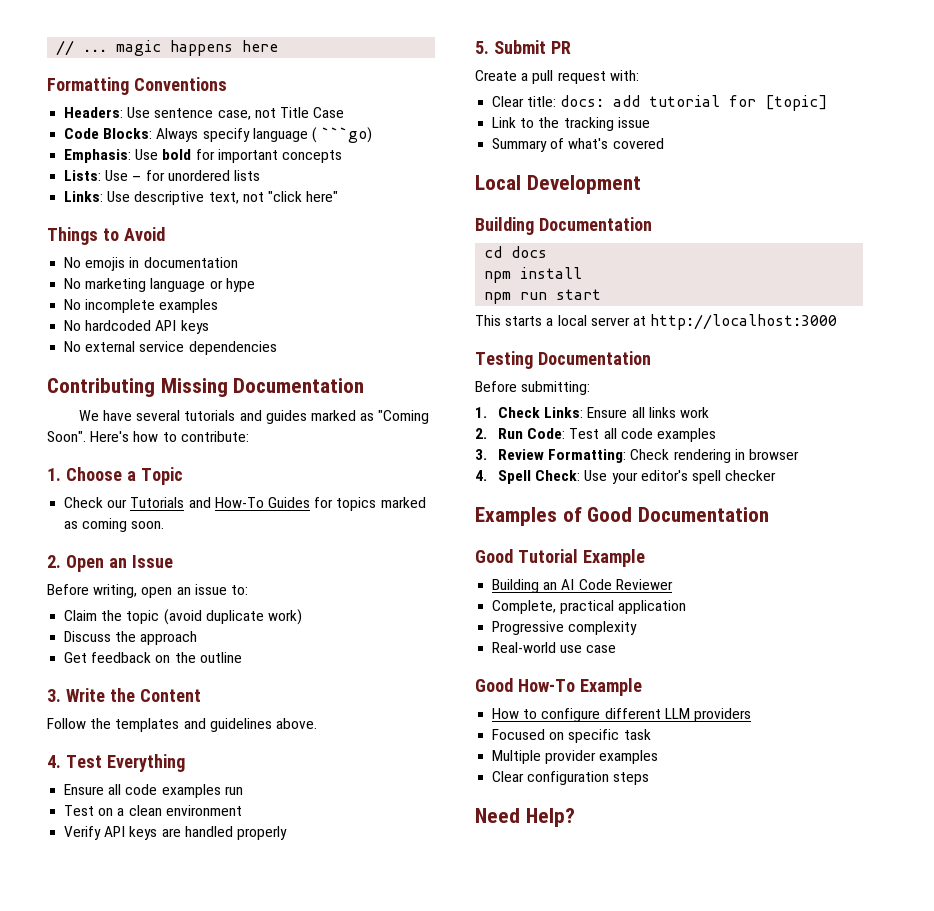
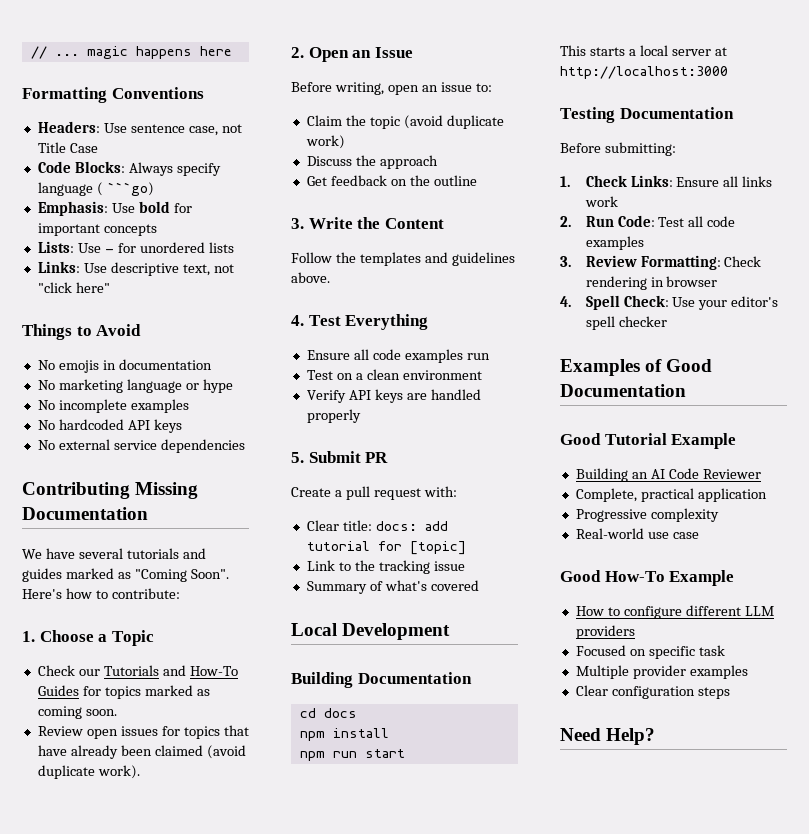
(165, 525) none -> [37,725,249,739] [37,745,246,759] [37,765,140,779] // Review open issues for topics that have already been claimed (avoid duplicate work).

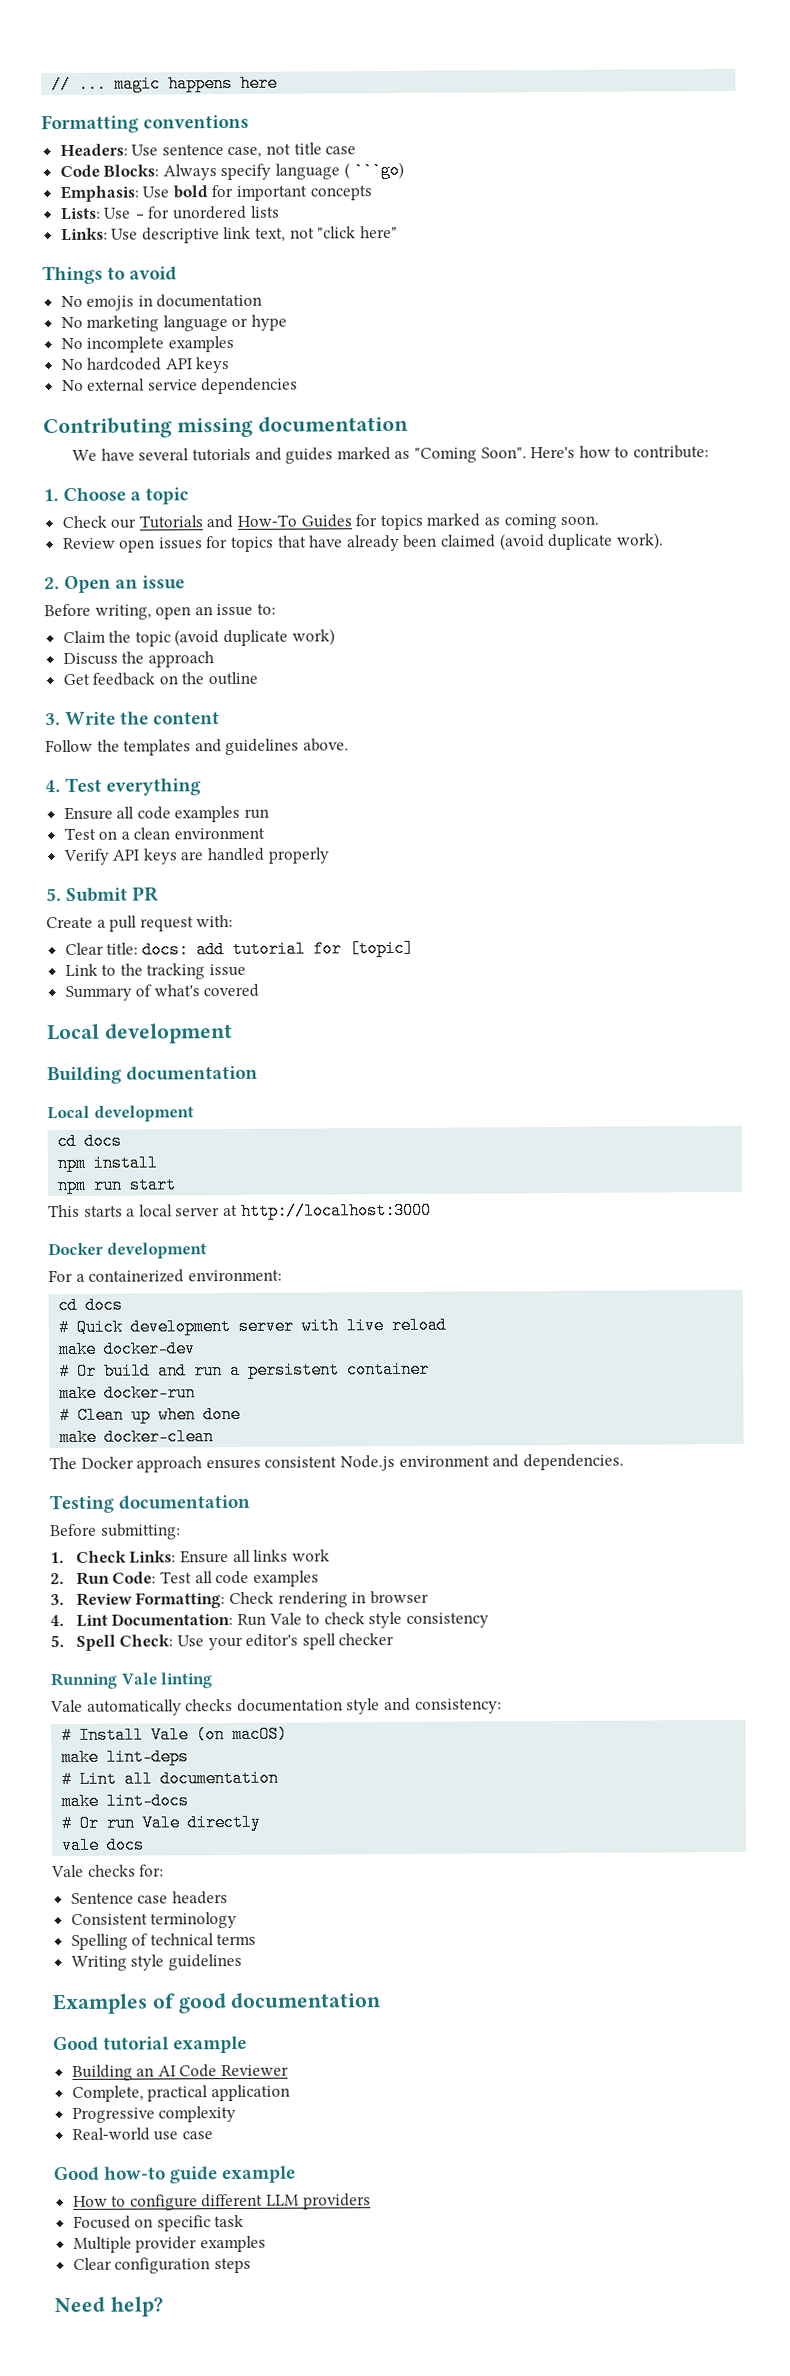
[111,87,204,99] Conventions -> [143,114,250,129] conventions
[37,142,98,153] Title Case -> [293,142,357,155] title case
(179, 269) none -> [223,226,252,240] link
[96,324,142,336] Avoid -> [129,266,178,281] avoid
[135,482,199,499] [22,507,148,520] Missing Documentation -> [176,415,409,438] missing documentation
[111,630,154,646] Topic -> [145,487,190,505] topic
[374,47,413,58] Issue -> [142,575,186,590] issue
[384,218,444,229] Content -> [153,712,221,725] content
[345,314,429,330] Everything -> [106,778,202,796] everything
[342,623,451,640] [291,672,472,688] Development // Building Documentation -> [103,1022,233,1044] [47,1065,259,1085] [47,1105,194,1122] development // Building documentation // Local development
(728, 72) none -> [48,1242,207,1259] [48,1269,282,1283] [58,1296,124,1315] [58,1316,448,1337] [58,1340,197,1359] [59,1360,431,1381] [59,1384,197,1403] [59,1405,242,1425] [59,1428,215,1447] [49,1453,624,1473] // Docker development // For a containerized environment: // cd docs // # Quick development server with live reload // make docker-dev // # Or build and run a persistent container // make docker-run // # Clean up when done // make docker-clean // The Docker approach ensures consistent Node.js environment and dependencies.
[619,107,734,119] Documentation -> [118,1494,251,1510] documentation
(571, 301) none -> [75,1611,489,1629] [50,1635,64,1648] Lint Documentation: Run Vale to check style consistency // 5.
(667, 321) none -> [50,1672,214,1690] [50,1697,502,1716] [61,1725,289,1745] [61,1748,190,1767] [61,1769,280,1789] [61,1792,190,1811] [61,1813,262,1833] [61,1836,146,1855] [51,1864,165,1878] [70,1891,228,1905] [70,1911,238,1929] [70,1933,257,1950] [70,1953,242,1971] // Running Vale linting // Vale automatically checks documentation style and consistency: // # Install Vale (on macOS) // make lint-deps // # Lint all documentation // make lint-docs // # Or run Vale directly // vale docs // Vale checks for: // Sentence case headers // Consistent terminology // Spelling of technical terms // Writing style guidelines
[666,359,713,372] [560,384,686,397] [560,433,737,449] Good Documentation // Good Tutorial Example -> [177,1992,383,2014] [53,2035,248,2054] good documentation // Good tutorial example
[604,570,735,586] How-To Example -> [103,2165,297,2184] how-to guide example
[606,728,656,745] Help? -> [109,2296,163,2317] help?

